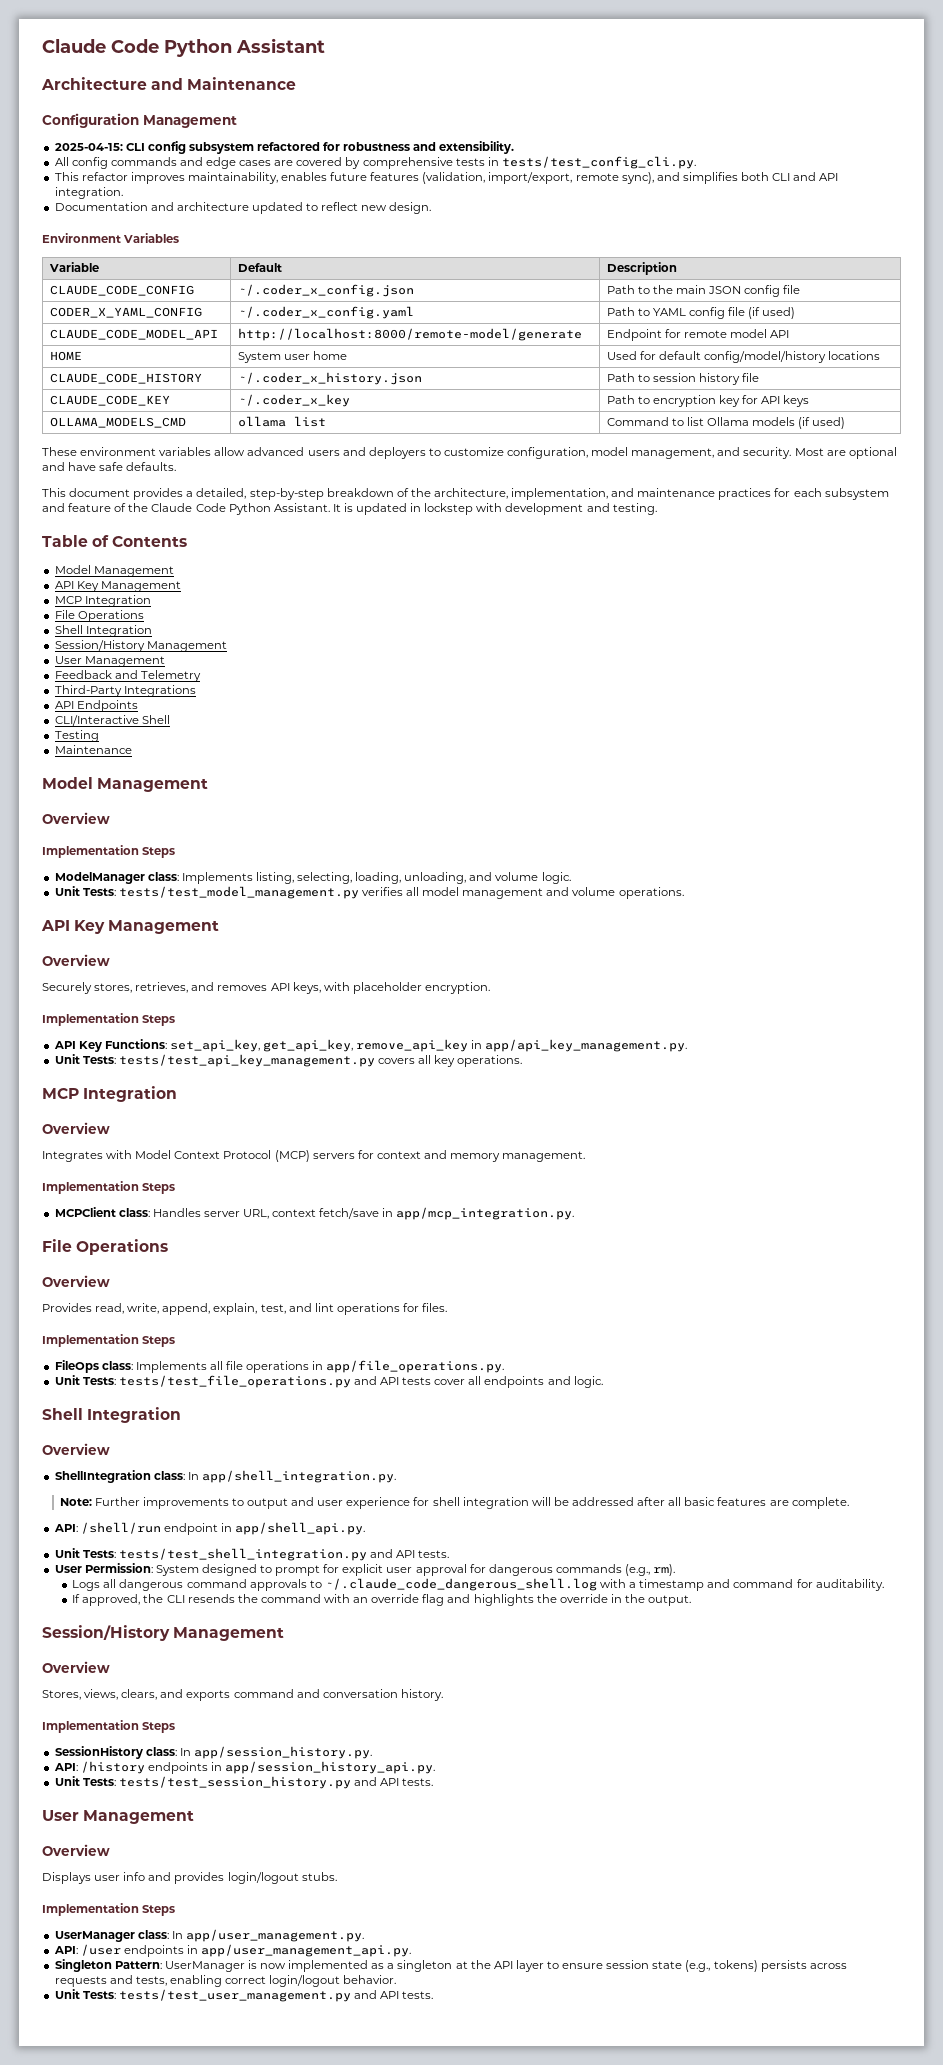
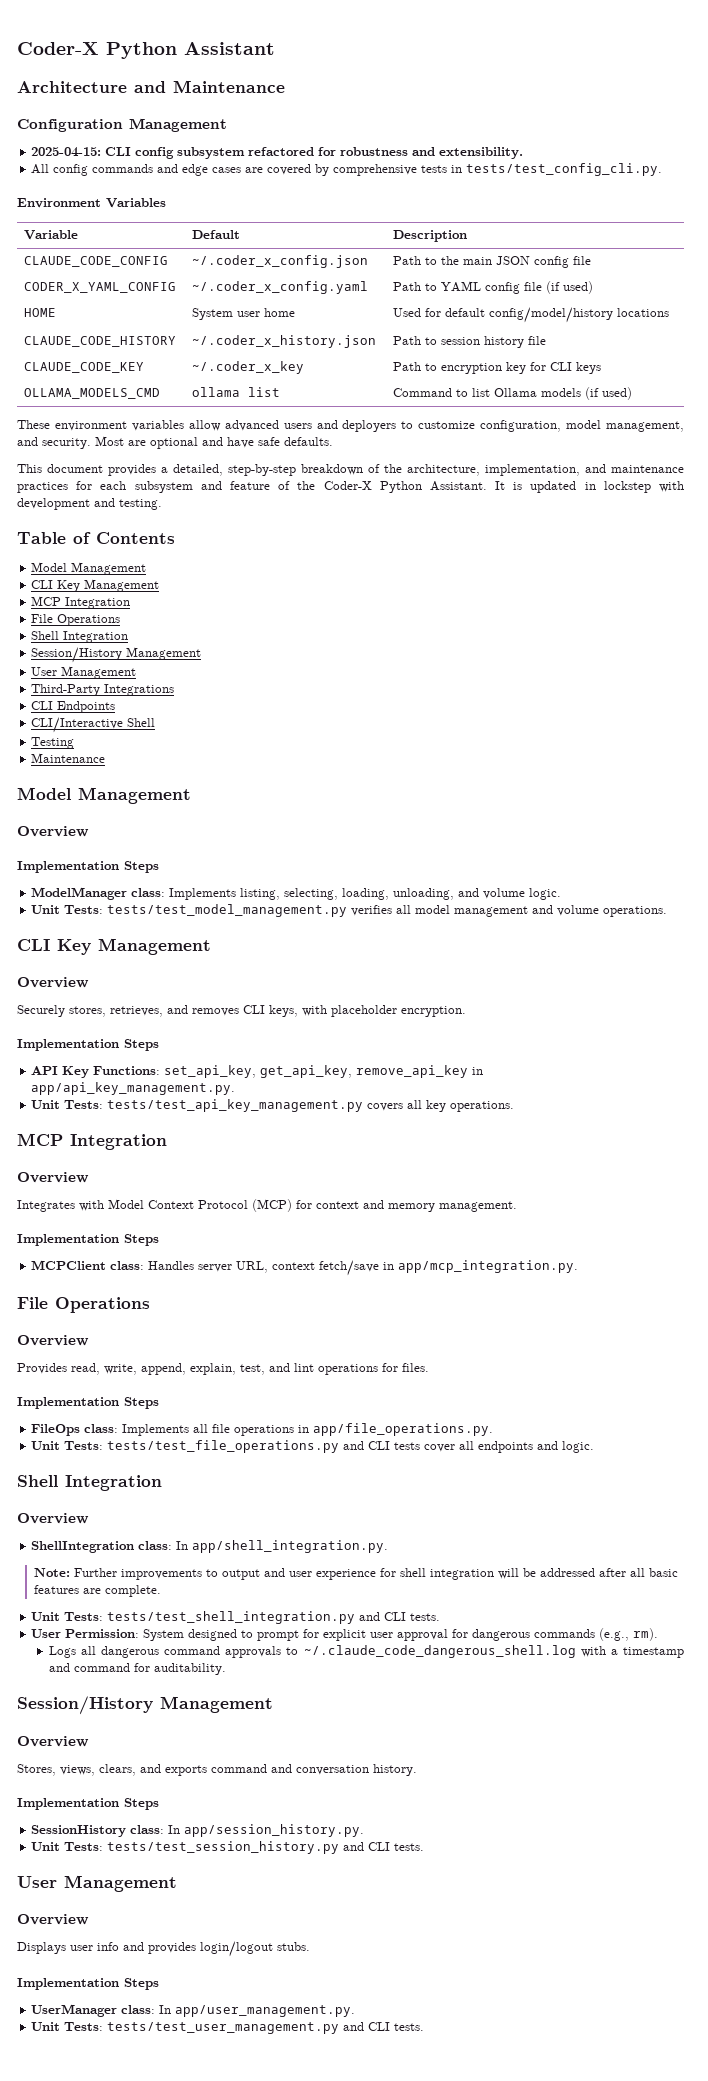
[42,39,159,53] Claude Code -> [17,42,99,55] Coder-X
[54,172,839,184] [54,187,123,199] [54,202,432,214] // This refactor improves maintainability, enables future features (validation, import/export, remote sync), and simplifies both CLI and API integration. // Documentation and architecture updated to reflect new design. -> (663, 169) none
[49,329,218,340] [237,328,582,341] [606,329,789,341] // CLAUDE_CODE_MODEL_API | http://localhost:8000/remote-model/generate | Endpoint for remote model API -> (594, 287) none
[761,396,781,404] API -> [550,362,573,371] CLI
[151,503,226,512] Claude Code -> [323,481,372,490] Coder-X
[54,581,74,589] API -> [31,580,54,589] CLI
[54,670,201,682] // Feedback and Telemetry -> (137, 672) none
[54,701,74,709] API -> [31,701,54,710] CLI
[41,920,70,931] API -> [17,939,50,951] CLI
[270,983,290,991] API -> [243,1005,265,1014] CLI
[312,1153,355,1159] servers -> (292, 1205) none
[380,1377,400,1385] API -> [368,1441,391,1450] CLI
[53,1522,366,1535] // API: /shell/run endpoint in app/shell_api.py. -> (162, 1591) none
[396,1550,416,1558] API -> [384,1612,407,1621] CLI
[72,1594,692,1606] // If approved, the CLI resends the command with an override flag and highlights the override in the output. -> (226, 1669) none
[53,1761,436,1774] // API: /history endpoints in app/session_history_api.py. -> (365, 1830) none
[380,1778,400,1786] API -> [368,1842,391,1851] CLI
[53,1944,412,1957] [54,1959,847,1972] [54,1975,397,1987] // API: /user endpoints in app/user_management_api.py. // Singleton Pattern: UserManager is now implemented as a singleton at the API layer to ensure session state (e.g., tokens) persists across requests and tests, enabling correct login/logout behavior. -> (356, 2011) none
[380,1991,400,1999] API -> [368,2022,391,2031] CLI

